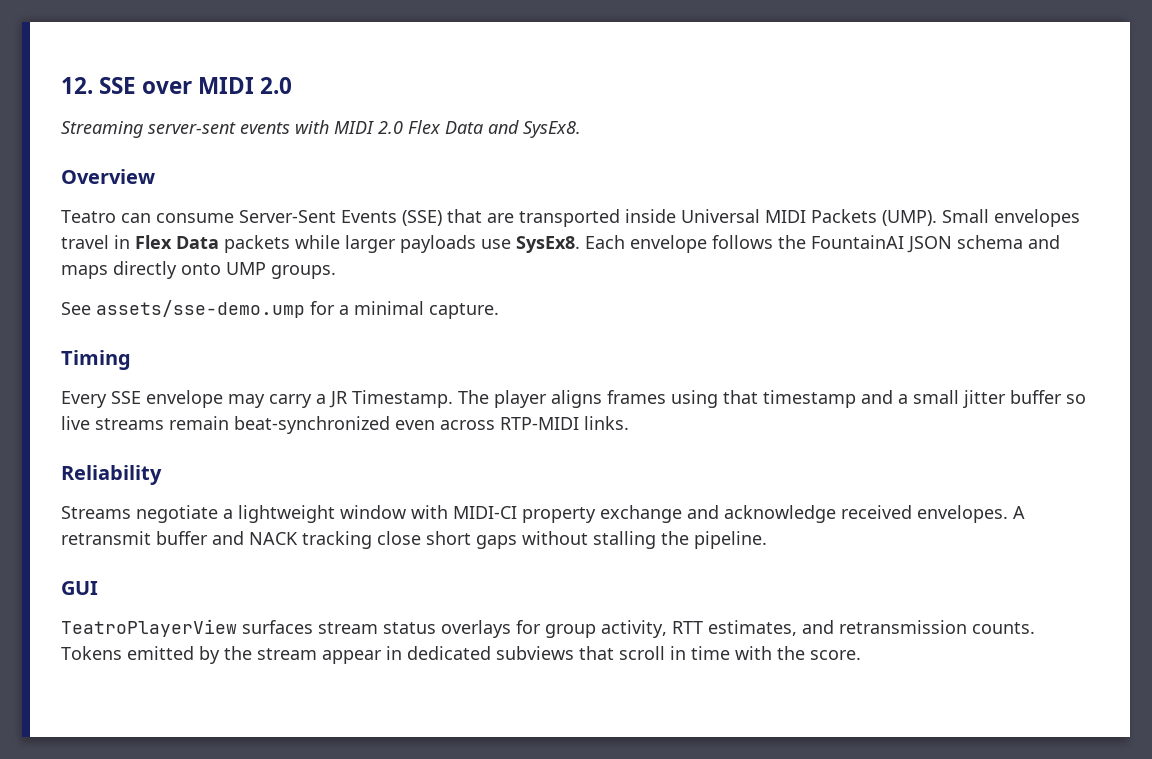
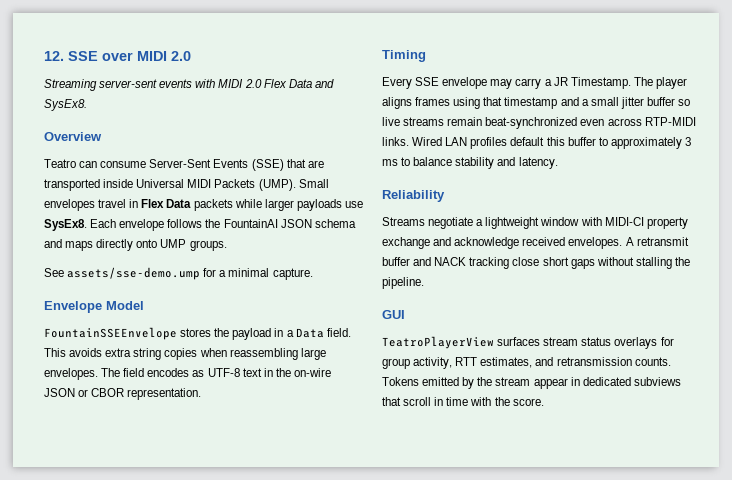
(499, 311) none -> [44,301,144,313] [44,327,351,340] [44,348,326,360] [44,368,331,380] [44,388,202,400] // Envelope Model // FountainSSEEnvelope stores the payload in a Data field. This avoids extra string copies when reassembling large envelopes. The field encodes as UTF-8 text in the on-wire JSON or CBOR representation.
(629, 423) none -> [412,137,691,149] [382,157,558,169] Wired LAN profiles default this buffer to approximately 3 ms to balance stability and latency.

